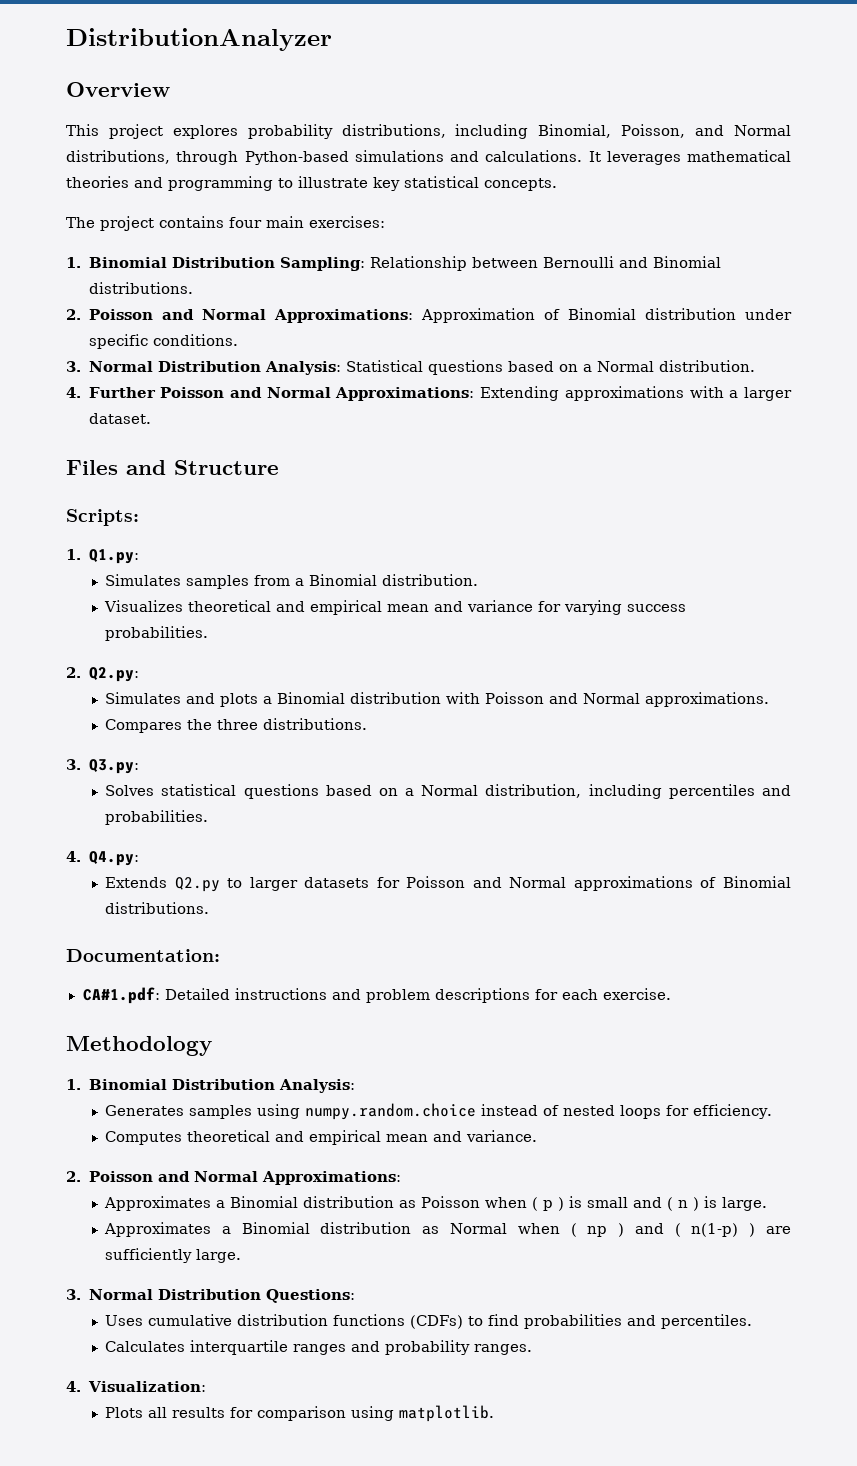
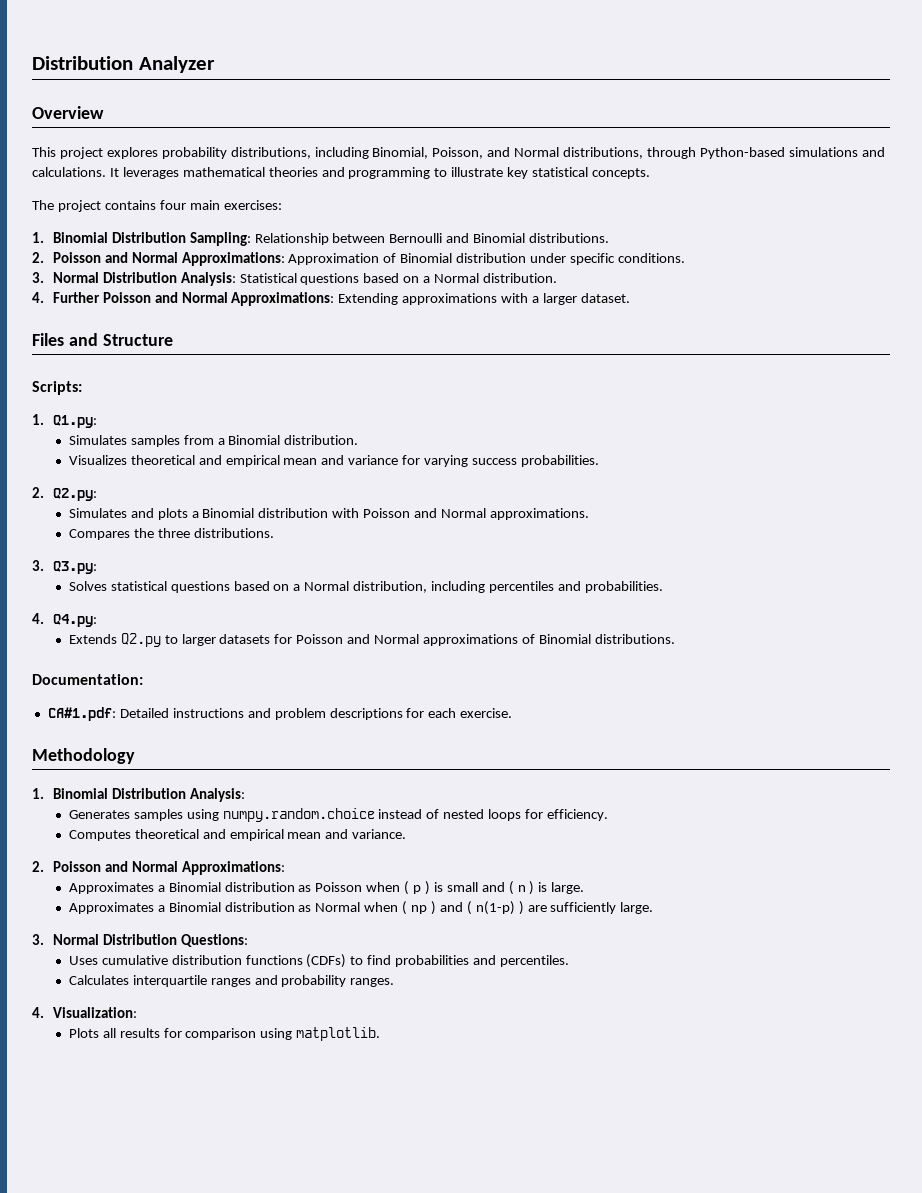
[66,28,332,51] DistributionAnalyzer -> [32,56,215,73] Distribution Analyzer

